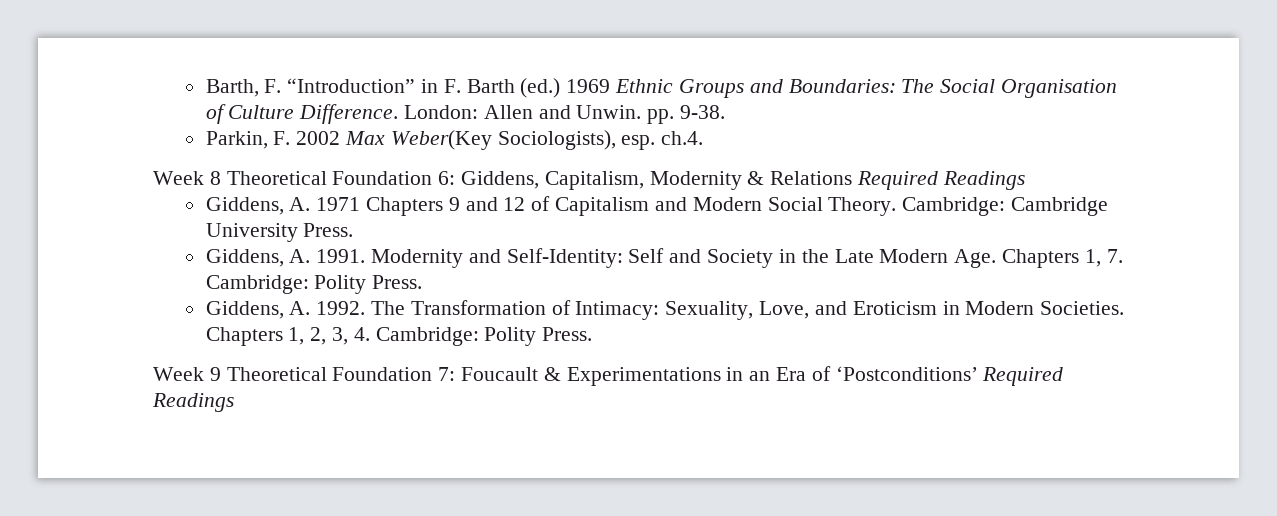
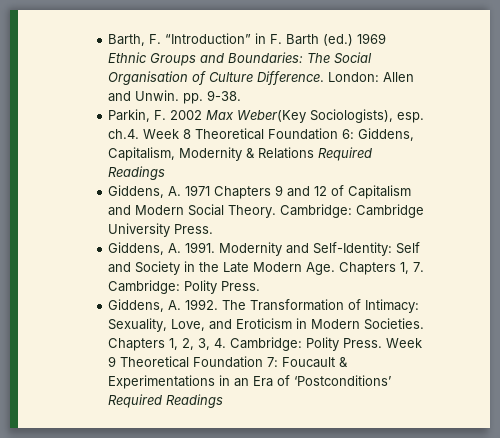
(704, 138) // -> (140, 134) none
(593, 334) // -> (383, 343) none

